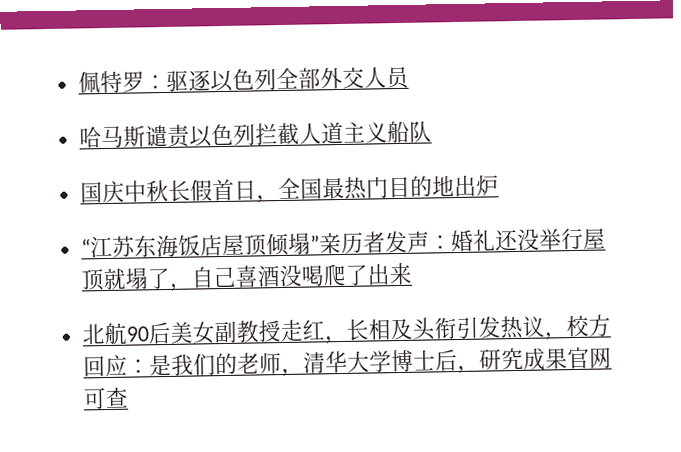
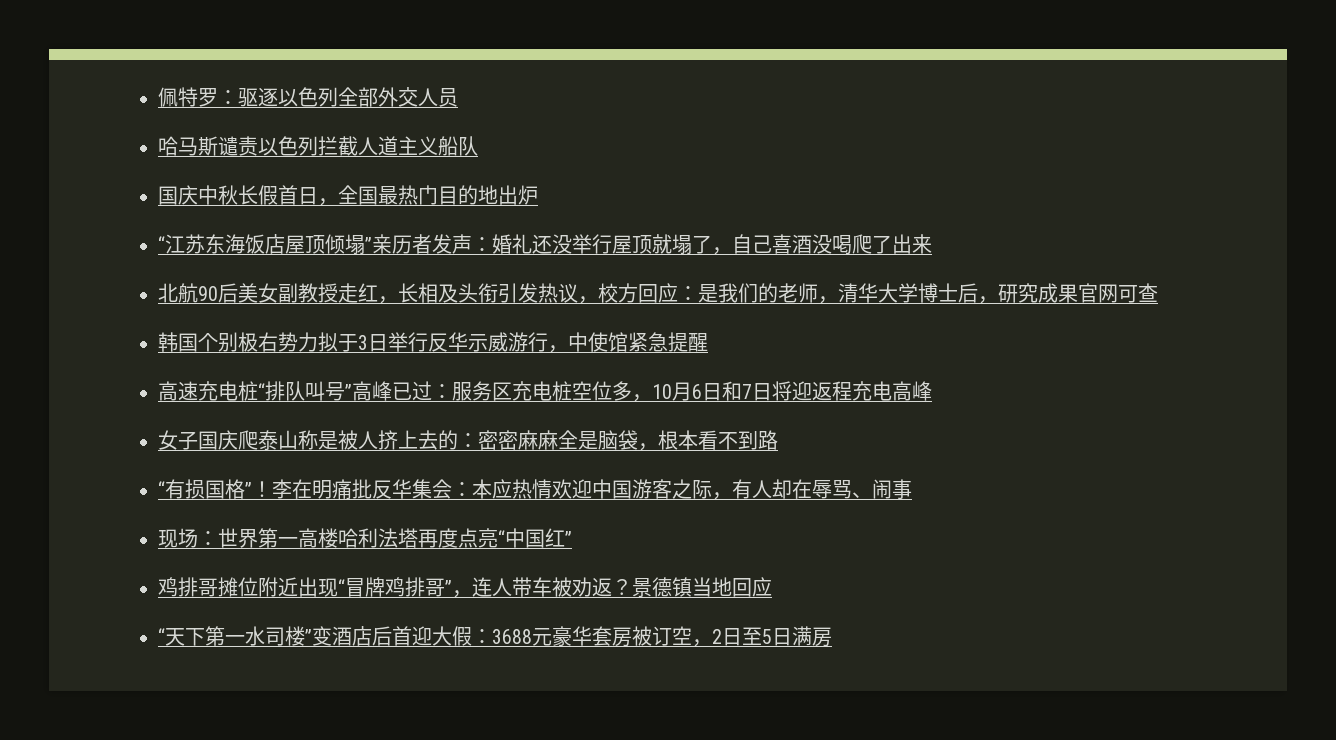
(129, 397) none -> [158,332,708,353] [158,381,932,402] [158,430,778,451] [158,479,912,500] [158,528,572,548] [158,577,772,598] [158,626,832,647] // 韩国个别极右势力拟于3日举行反华示威游行，中使馆紧急提醒 // 高速充电桩“排队叫号”高峰已过：服务区充电桩空位多，10月6日和7日将迎返程充电高峰 // 女子国庆爬泰山称是被人挤上去的：密密麻麻全是脑袋，根本看不到路 // “有损国格”！李在明痛批反华集会：本应热情欢迎中国游客之际，有人却在辱骂、闹事 // 现场：世界第一高楼哈利法塔再度点亮“中国红” // 鸡排哥摊位附近出现“冒牌鸡排哥”，连人带车被劝返？景德镇当地回应 // “天下第一水司楼”变酒店后首迎大假：3688元豪华套房被订空，2日至5日满房

